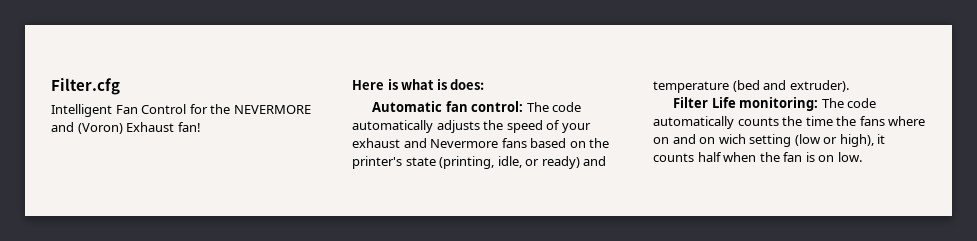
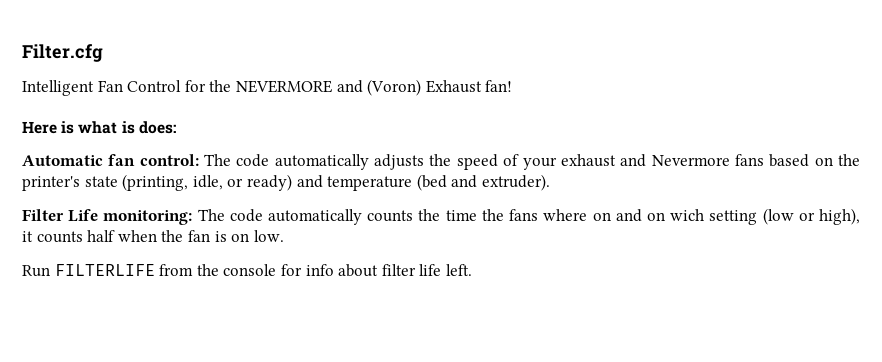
(862, 157) none -> [22,264,472,277] // Run FILTERLIFE from the console for info about filter life left.

